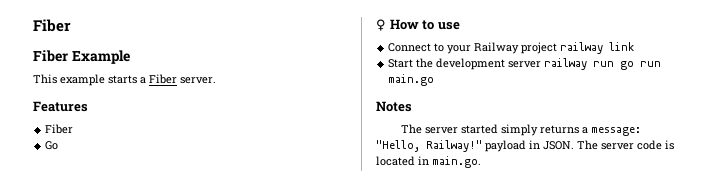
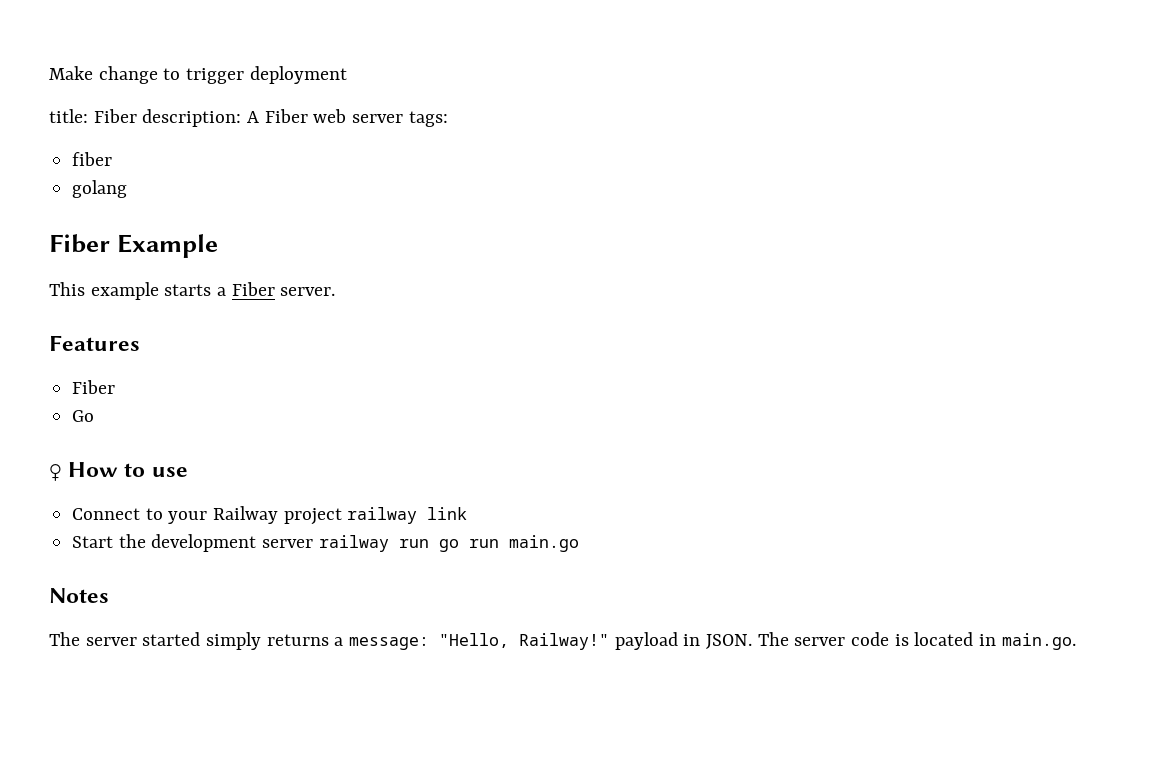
[33,19,71,32] Fiber -> [49,66,347,84] [49,109,448,127] [72,152,113,166] [72,180,128,198] Make change to trigger deployment // title: Fiber description: A Fiber web server tags: // fiber // golang

